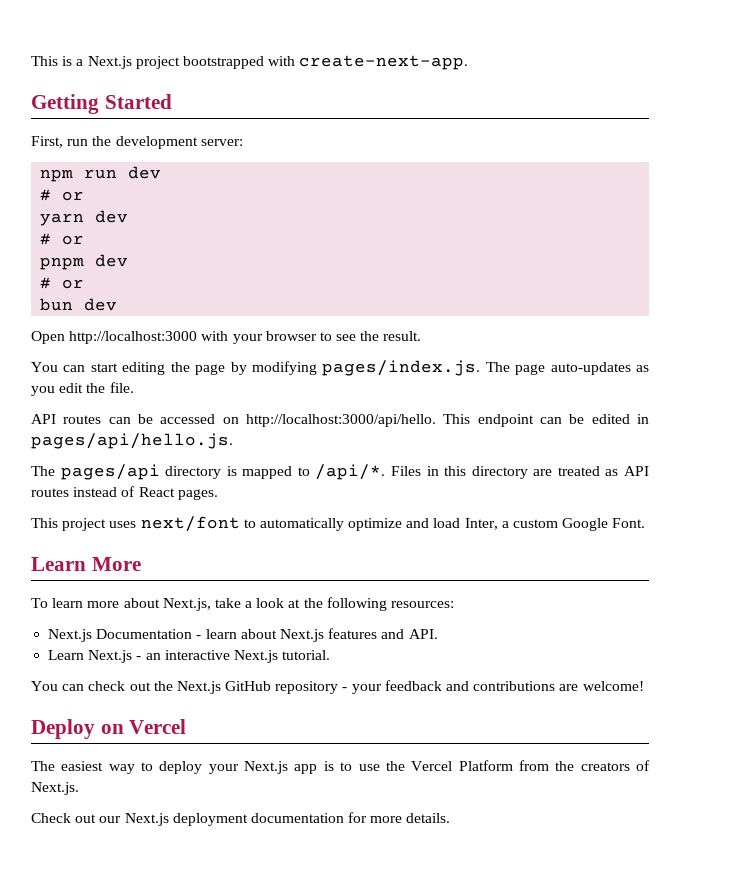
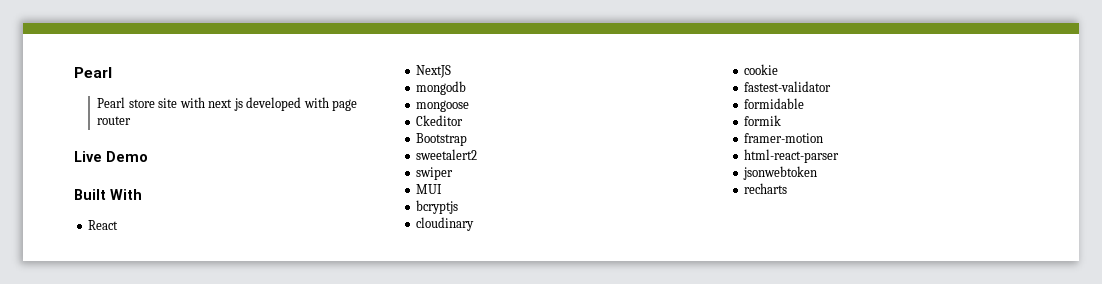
[31,55,469,70] [31,94,172,114] [31,136,243,149] [40,166,162,182] [40,189,85,201] [40,210,129,226] [40,233,85,245] [40,254,129,270] [40,277,85,289] [40,298,118,311] [31,331,422,344] [31,360,649,376] [31,382,134,396] [31,414,650,427] [31,433,233,449] [31,464,649,480] [31,486,218,500] [31,516,646,532] [31,557,141,571] [31,597,455,611] [48,628,438,642] [48,650,331,663] [31,680,644,694] [31,719,187,739] [31,760,651,774] [31,782,79,795] [31,812,451,826] This is a Next.js project bootstrapped with create-next-app. // Getting Started // First, run the development server: // npm run dev // # or // yarn dev // # or // pnpm dev // # or // bun dev // Open http://localhost:3000 with your browser to see the result. // You can start editing the page by modifying pages/index.js. The page auto-updates as you edit the file. // API routes can be accessed on http://localhost:3000/api/hello. This endpoint can be edited in pages/api/hello.js. // The pages/api directory is mapped to /api/*. Files in this directory are treated as API routes instead of React pages. // This project uses next/font to automatically optimize and load Inter, a custom Google Font. // Learn More // To learn more about Next.js, take a look at the following resources: // Next.js Documentation - learn about Next.js features and API. // Learn Next.js - an interactive Next.js tutorial. // You can check out the Next.js GitHub repository - your feedback and contributions are welcome! // Deploy on Vercel // The easiest way to deploy your Next.js app is to use the Vercel Platform from the creators of Next.js. // Check out our Next.js deployment documentation for more details. -> [74,67,112,78] [97,97,358,111] [97,116,132,125] [74,151,148,162] [74,189,142,200] [88,220,119,230] [416,65,452,78] [416,81,467,95] [416,100,470,112] [416,115,464,126] [416,133,468,146] [416,149,478,160] [416,167,454,180] [416,184,443,194] [416,200,459,214] [416,217,475,231] [744,64,779,75] [744,81,832,92] [744,98,805,109] [744,115,782,126] [744,133,824,143] [744,149,840,163] [743,166,818,180] [744,183,788,194] Pearl // Pearl store site with next js developed with page router // Live Demo // Built With // React // NextJS // mongodb // mongoose // Ckeditor // Bootstrap // sweetalert2 // swiper // MUI // bcryptjs // cloudinary // cookie // fastest-validator // formidable // formik // framer-motion // html-react-parser // jsonwebtoken // recharts

